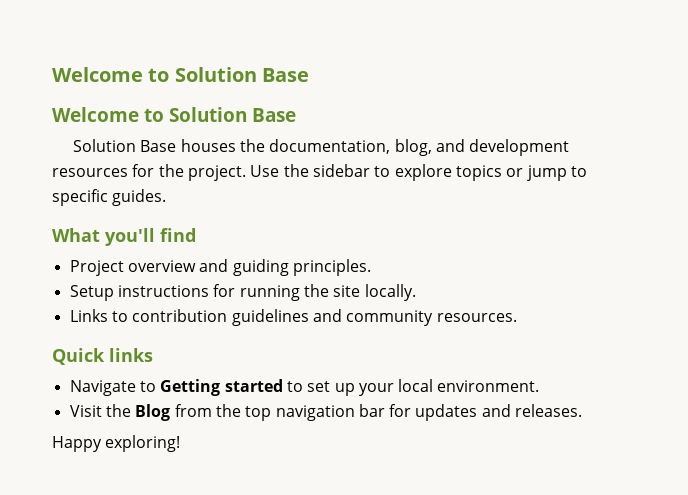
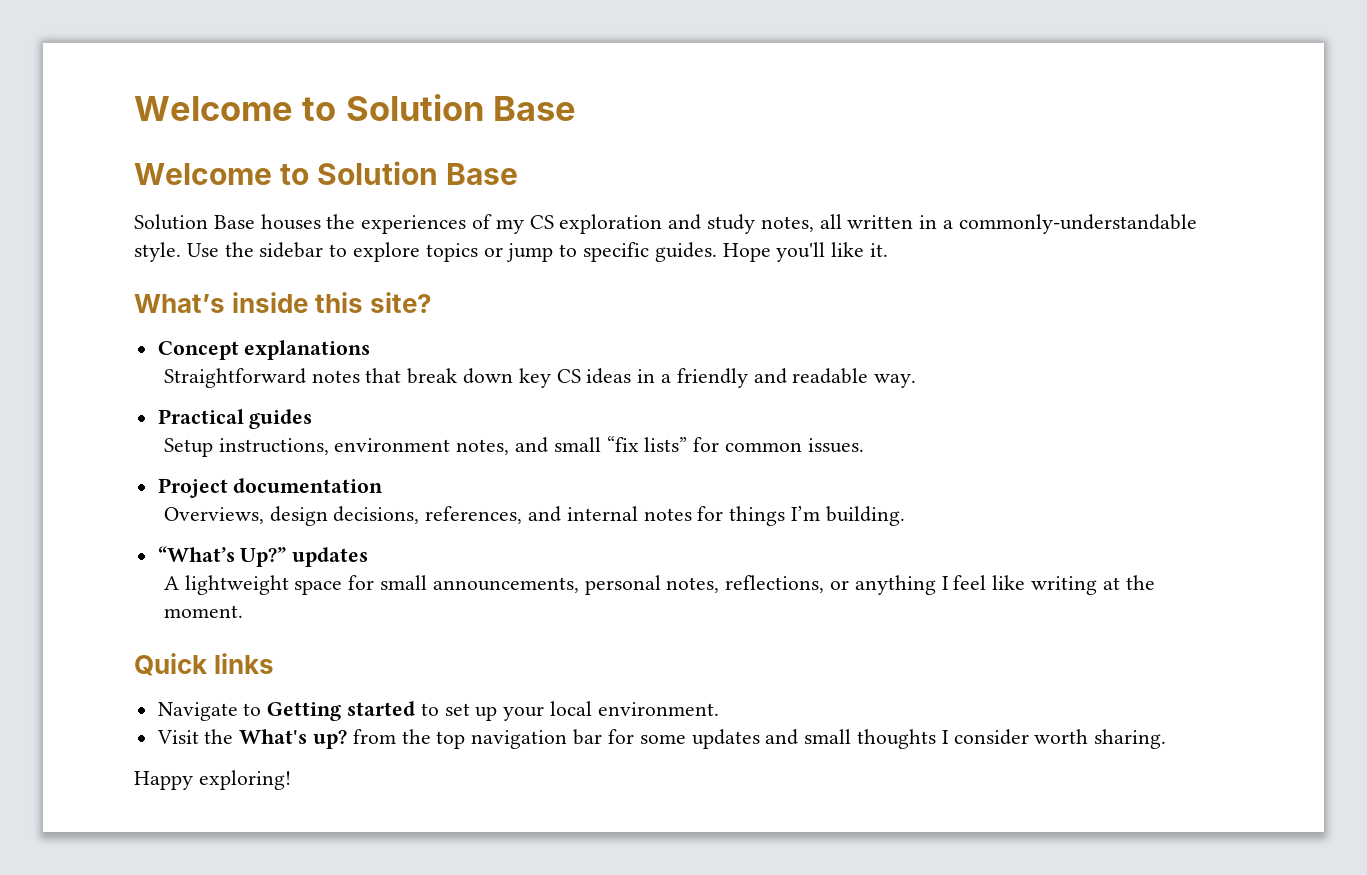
[269,139,570,156] [52,164,246,181] documentation, blog, and development resources for the project. -> [361,214,1197,234] [134,242,181,262] experiences of my CS exploration and study notes, all written in a commonly-understandable style.
[52,228,196,246] [69,259,371,276] [69,284,416,301] [69,309,517,326] // What you'll find // Project overview and guiding principles. // Setup instructions for running the site locally. // Links to contribution guidelines and community resources. -> [722,242,889,262] [134,292,433,313] [157,340,371,360] [163,368,917,388] [157,409,313,429] [163,436,864,457] [157,478,384,498] [163,506,905,526] [157,546,369,567] [163,575,1155,595] [163,605,243,618] Hope you'll like it. // What’s inside this site? // Concept explanations // Straightforward notes that break down key CS ideas in a friendly and readable way. // Practical guides // Setup instructions, environment notes, and small “fix lists” for common issues. // Project documentation // Overviews, design decisions, references, and internal notes for things I’m building. // “What’s Up?” updates // A lightweight space for small announcements, personal notes, reflections, or anything I feel like writing at the moment.
[135,404,171,421] Blog -> [239,729,348,749] What's up?
(412, 410) none -> [639,734,686,744] some
[515,404,583,417] releases. -> [804,729,1167,749] small thoughts I consider worth sharing.

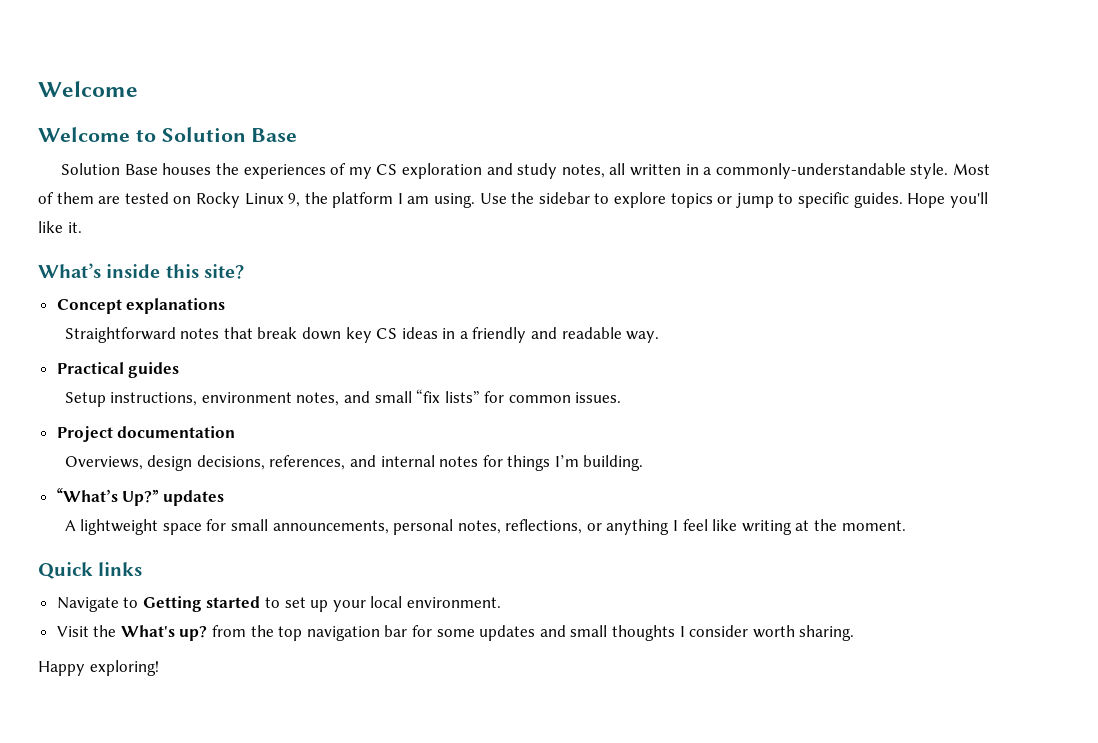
[134,94,576,121] Welcome to Solution Base -> [38,81,138,97] Welcome
(181, 252) none -> [952,163,990,175] [38,192,476,208] Most of them are tested on Rocky Linux 9, the platform I am using.

